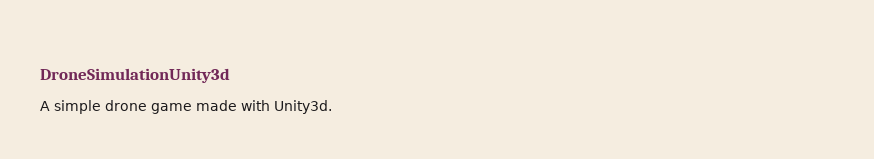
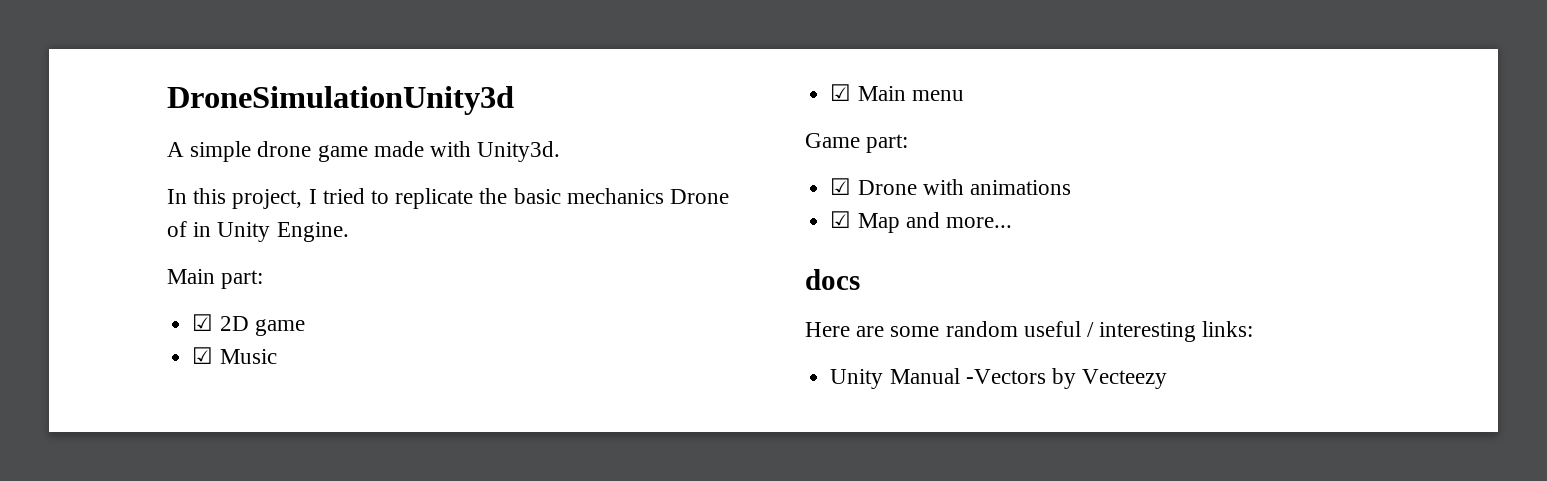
(332, 107) none -> [167,188,730,209] [167,221,349,242] [167,269,264,289] [192,314,305,336] [192,347,277,364] [830,84,964,101] [805,133,909,153] [830,178,1071,195] [830,211,1012,233] [805,269,860,290] [805,321,1254,342] [830,368,1168,389] // In this project, I tried to replicate the basic mechanics Drone of in Unity Engine. // Main part: // ☑ 2D game // ☑ Music // ☑ Main menu // Game part: // ☑ Drone with animations // ☑ Map and more... // docs // Here are some random useful / interesting links: // Unity Manual -Vectors by Vecteezy

